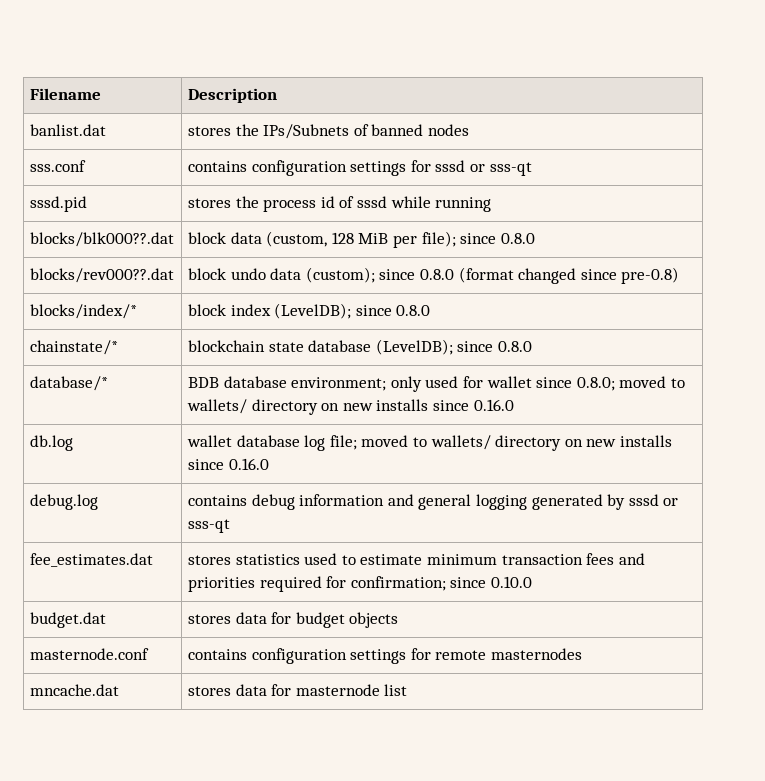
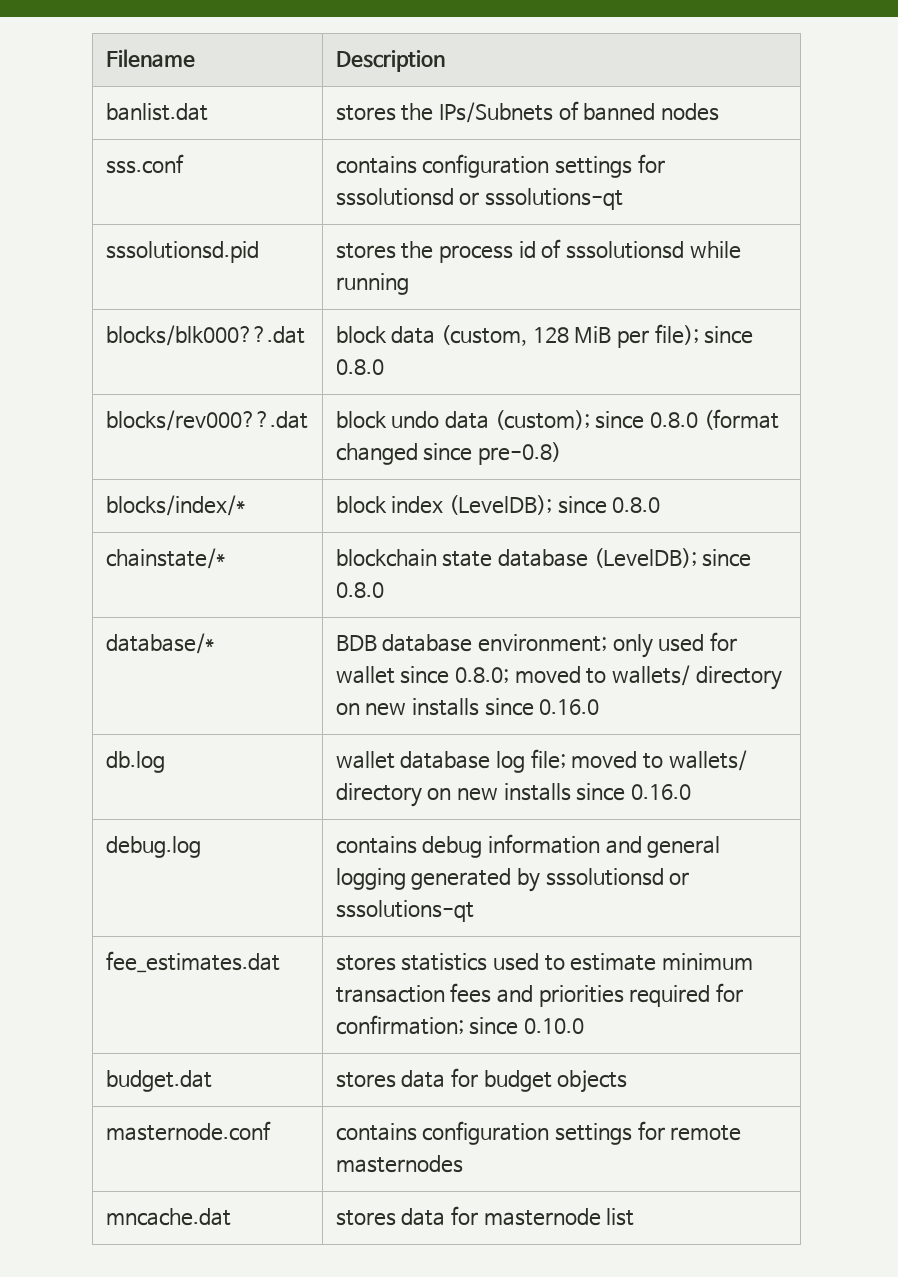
[435,160,532,176] [29,196,87,212] sssd or sss-qt // sssd.pid -> [335,188,623,210] [105,241,259,263] sssolutionsd or sssolutions-qt // sssolutionsd.pid
[356,196,387,208] sssd -> [565,241,684,259] sssolutionsd
[628,494,679,506] [187,519,230,533] sssd or sss-qt -> [545,868,690,886] [335,900,474,922] sssolutionsd or sssolutions-qt

